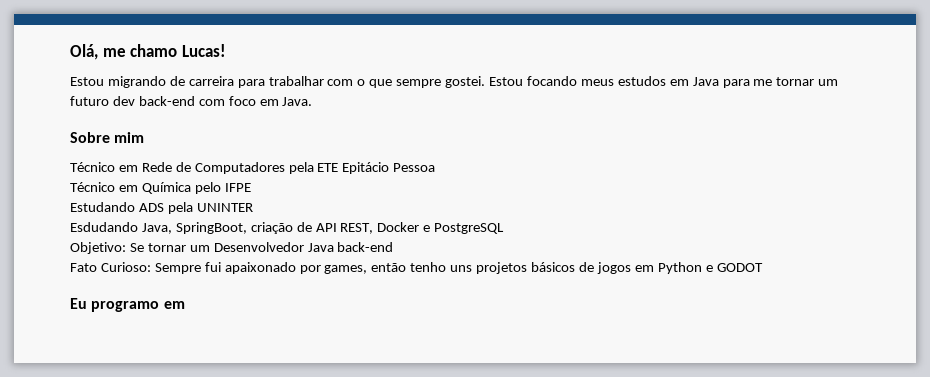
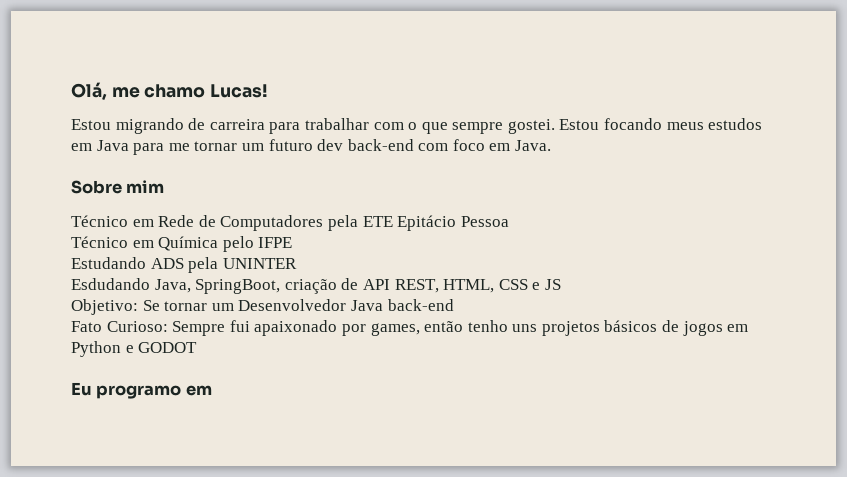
[377,222,505,234] Docker e PostgreSQL -> [443,279,561,293] HTML, CSS e JS

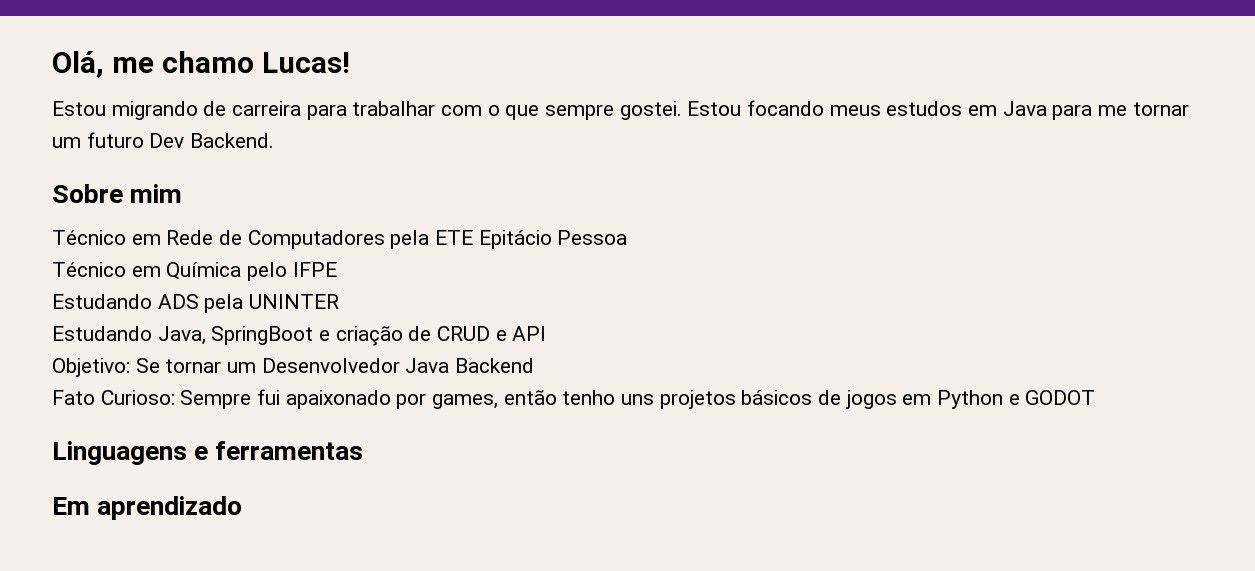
[317,139,552,151] dev back-end com foco em Java. -> [149,133,275,148] Dev Backend.
[71,278,561,294] Esdudando Java, SpringBoot, criação de API REST, HTML, CSS e JS -> [52,326,547,346] Estudando Java, SpringBoot e criação de CRUD e API
[387,299,454,311] back-end -> [455,358,535,373] Backend
[71,382,212,399] Eu programo em -> [52,441,364,465] [52,496,243,520] Linguagens e ferramentas // Em aprendizado

